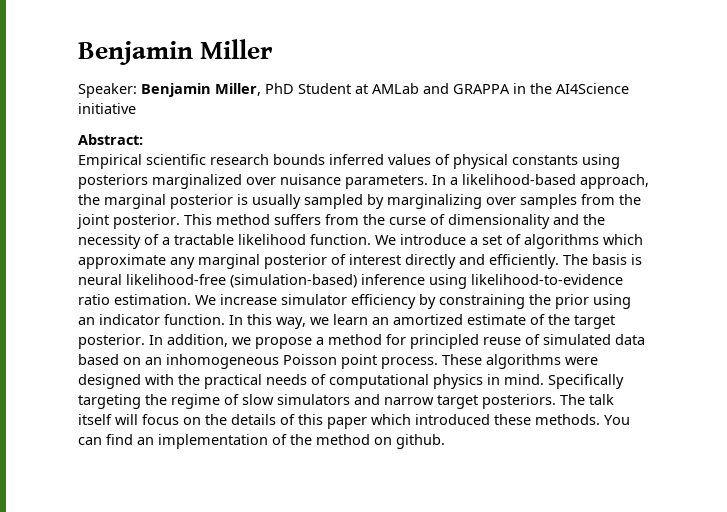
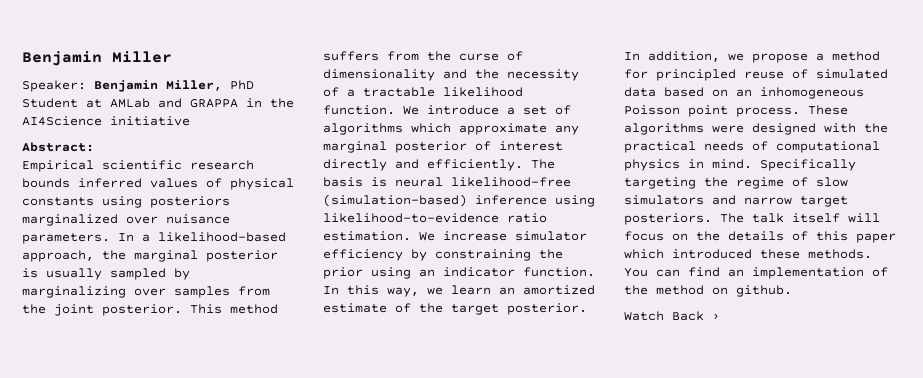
(445, 441) none -> [624,311,720,321] // Watch Back ›

